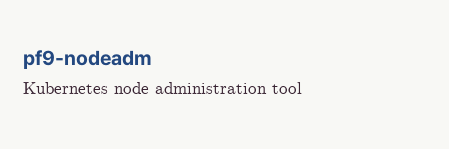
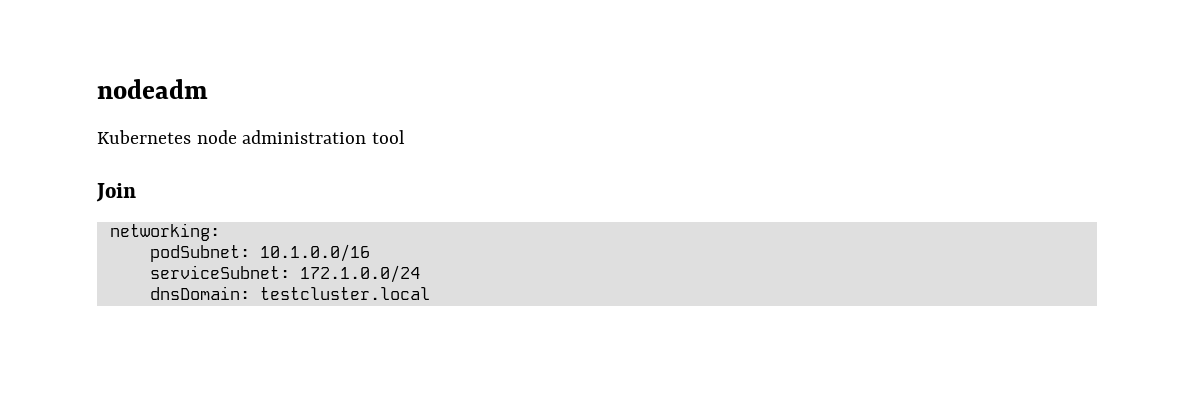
[23,50,152,69] pf9-nodeadm -> [97,79,208,99] nodeadm
(302, 88) none -> [96,183,136,202] [109,223,220,241] [149,244,370,262] [149,265,420,283] [149,286,430,300] // Join // networking: // podSubnet: 10.1.0.0/16 // serviceSubnet: 172.1.0.0/24 // dnsDomain: testcluster.local

